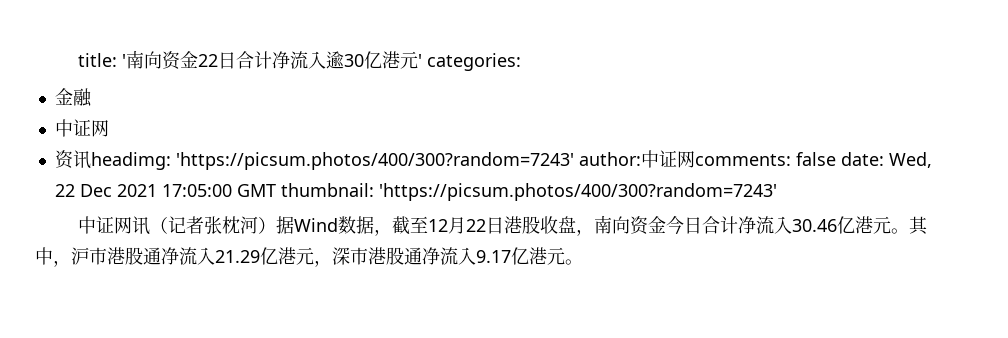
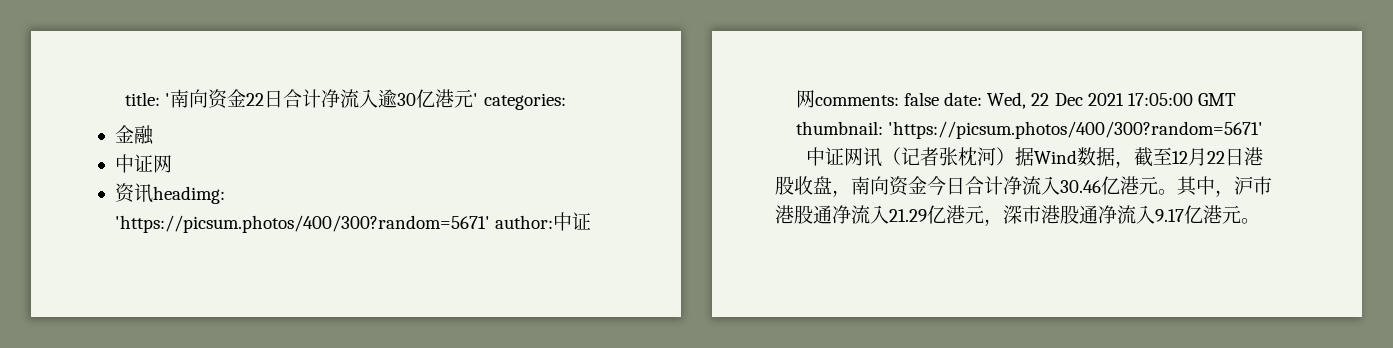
[175,152,574,170] 'https://picsum.photos/400/300?random=7243' -> [114,215,490,233] 'https://picsum.photos/400/300?random=5671'
[378,183,777,201] 'https://picsum.photos/400/300?random=7243' -> [888,121,1264,139] 'https://picsum.photos/400/300?random=5671'

